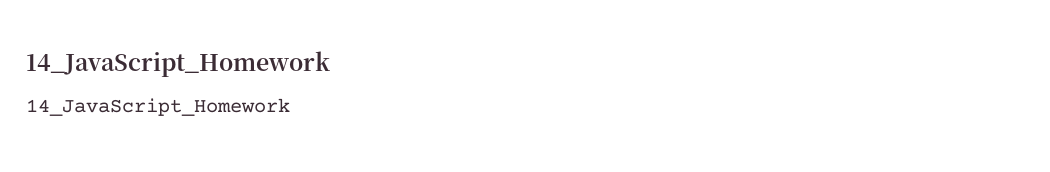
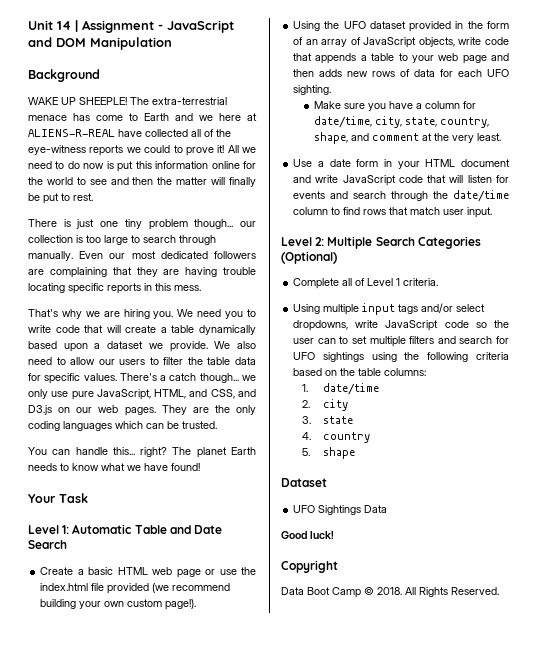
[26,51,330,77] [26,98,290,116] 14_JavaScript_Homework // 14_JavaScript_Homework -> [28,20,234,33] [28,37,172,50] [28,69,100,82] [28,97,227,105] [28,113,257,121] [28,129,231,137] [28,145,256,156] [28,161,256,172] [28,177,256,187] [28,193,93,204] [28,219,256,230] [28,235,216,245] [28,251,256,261] [28,267,256,278] [28,283,201,294] [28,309,256,319] [28,325,256,335] [28,341,256,352] [28,357,256,365] [28,373,256,384] [28,389,256,400] [28,405,256,416] [28,421,217,431] [28,447,256,458] [28,463,200,471] [28,493,88,503] [28,524,223,534] [28,540,67,549] [40,567,257,578] [40,583,231,594] [40,599,197,610] [293,21,509,32] [293,37,509,48] [293,53,509,64] [293,69,510,77] [293,85,332,95] [314,101,477,111] [314,116,490,128] [314,132,502,144] [293,159,510,169] [293,175,509,186] [293,190,509,202] [293,207,493,218] [281,236,481,249] [281,251,337,264] [293,278,439,289] [293,303,486,315] [293,320,509,331] [293,336,509,347] [293,352,509,362] [293,368,427,376] [302,383,380,395] [302,399,349,411] [302,416,354,424] [302,432,371,443] [302,447,356,459] [281,478,327,487] [293,505,388,515] [281,531,334,539] [281,560,338,573] [281,587,499,598] Unit 14 | Assignment - JavaScript and DOM Manipulation // Background // WAKE UP SHEEPLE! The extra-terrestrial menace has come to Earth and we here at ALIENS-R-REAL have collected all of the eye-witness reports we could to prove it! All we need to do now is put this information online for the world to see and then the matter will finally be put to rest. // There is just one tiny problem though... our collection is too large to search through manually. Even our most dedicated followers are complaining that they are having trouble locating specific reports in this mess. // That's why we are hiring you. We need you to write code that will create a table dynamically based upon a dataset we provide. We also need to allow our users to filter the table data for specific values. There's a catch though... we only use pure JavaScript, HTML, and CSS, and D3.js on our web pages. They are the only coding languages which can be trusted. // You can handle this... right? The planet Earth needs to know what we have found! // Your Task // Level 1: Automatic Table and Date Search // Create a basic HTML web page or use the index.html file provided (we recommend building your own custom page!). // Using the UFO dataset provided in the form of an array of JavaScript objects, write code that appends a table to your web page and then adds new rows of data for each UFO sighting. // Make sure you have a column for date/time, city, state, country, shape, and comment at the very least. // Use a date form in your HTML document and write JavaScript code that will listen for events and search through the date/time column to find rows that match user input. // Level 2: Multiple Search Categories (Optional) // Complete all of Level 1 criteria. // Using multiple input tags and/or select dropdowns, write JavaScript code so the user can to set multiple filters and search for UFO sightings using the following criteria based on the table columns: // 1. date/time // 2. city // 3. state // 4. country // 5. shape // Dataset // UFO Sightings Data // Good luck! // Copyright // Data Boot Camp © 2018. All Rights Reserved.

